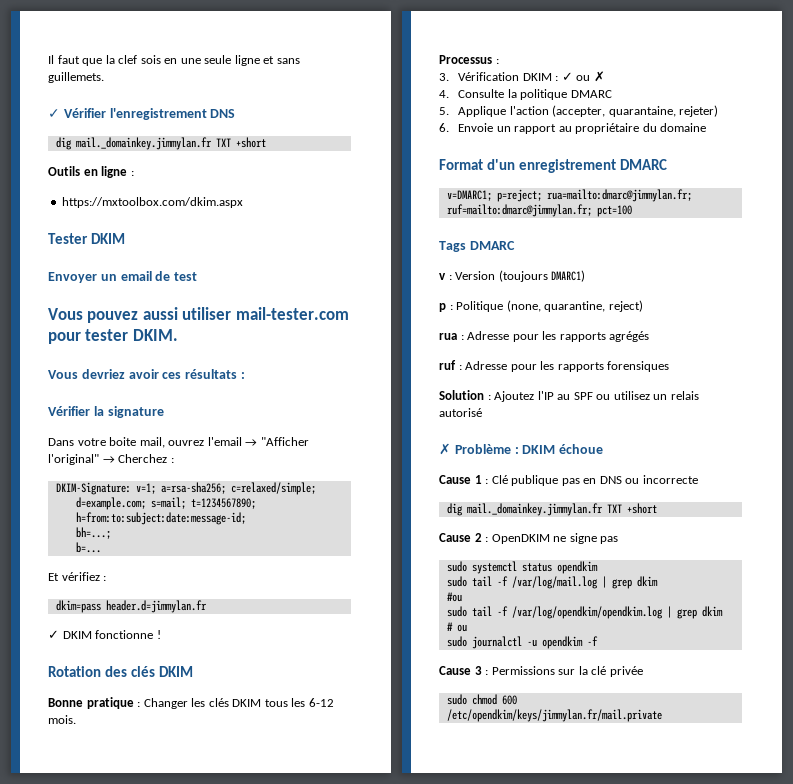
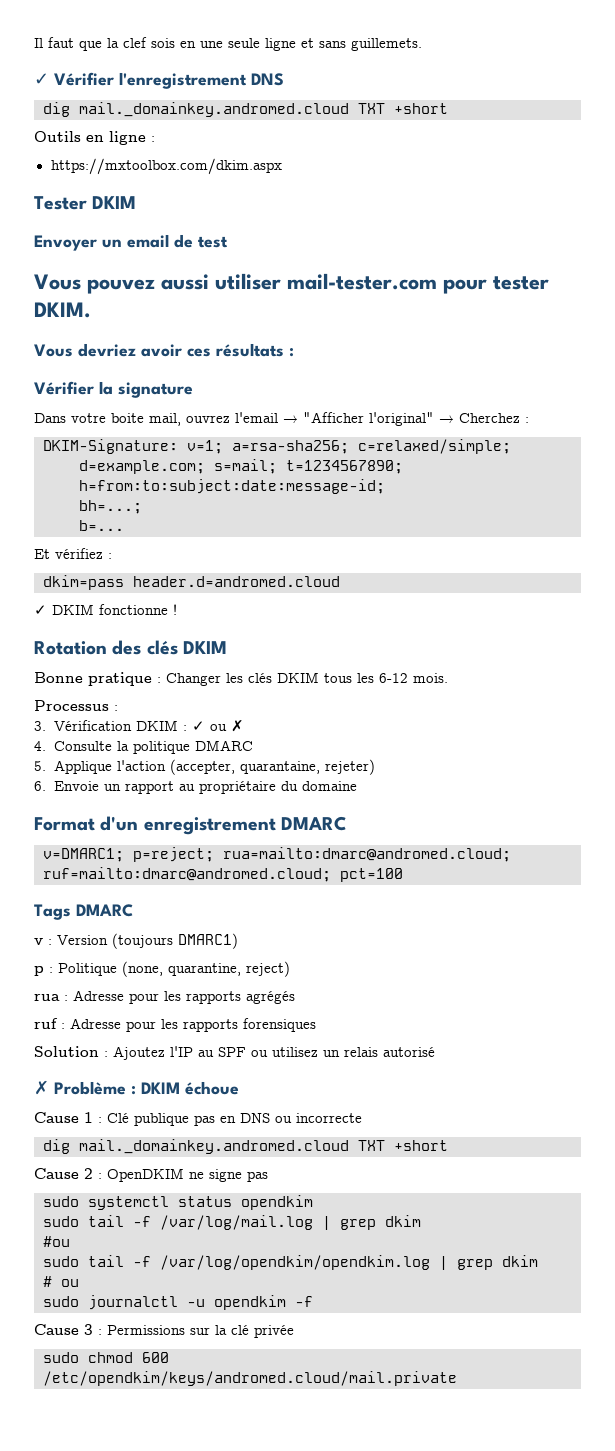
[75,137,212,150] mail._domainkey.jimmylan.fr -> [79,102,349,117] mail._domainkey.andromed.cloud
[105,600,207,613] header.d=jimmylan.fr -> [133,576,340,587] header.d=andromed.cloud
[546,189,692,202] [446,204,592,217] rua=mailto:dmarc@jimmylan.fr; ruf=mailto:dmarc@jimmylan.fr; -> [223,847,511,862] [43,867,331,882] rua=mailto:dmarc@andromed.cloud; ruf=mailto:dmarc@andromed.cloud;
[466,503,603,516] mail._domainkey.jimmylan.fr -> [79,1139,349,1154] mail._domainkey.andromed.cloud
[446,709,662,722] /etc/opendkim/keys/jimmylan.fr/mail.private -> [43,1371,457,1386] /etc/opendkim/keys/andromed.cloud/mail.private

